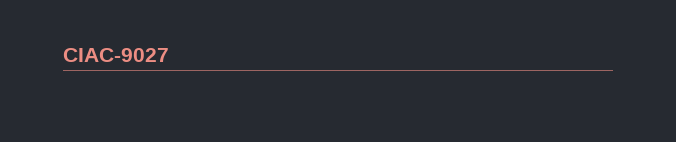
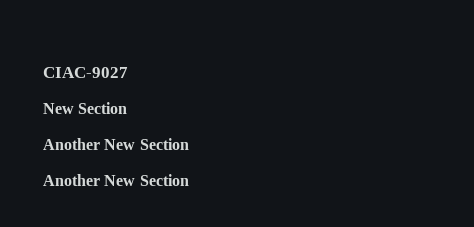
(169, 55) none -> [43,102,128,114] [43,138,189,150] [43,174,189,186] // New Section // Another New Section // Another New Section

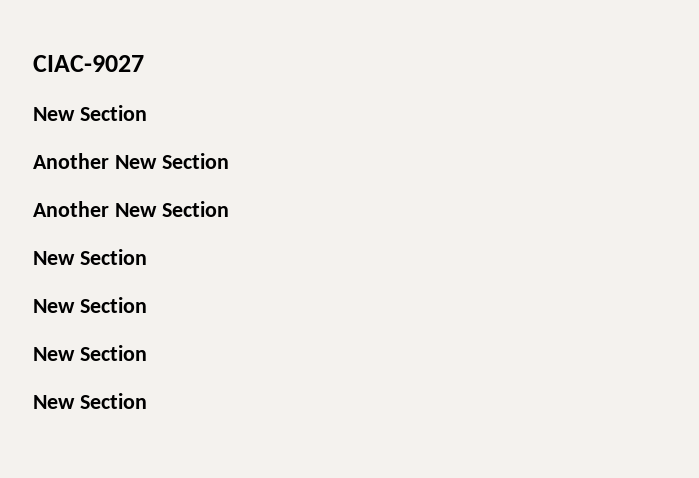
(189, 180) none -> [33,249,147,265] [33,297,147,313] [33,345,147,361] [33,393,147,409] // New Section // New Section // New Section // New Section

